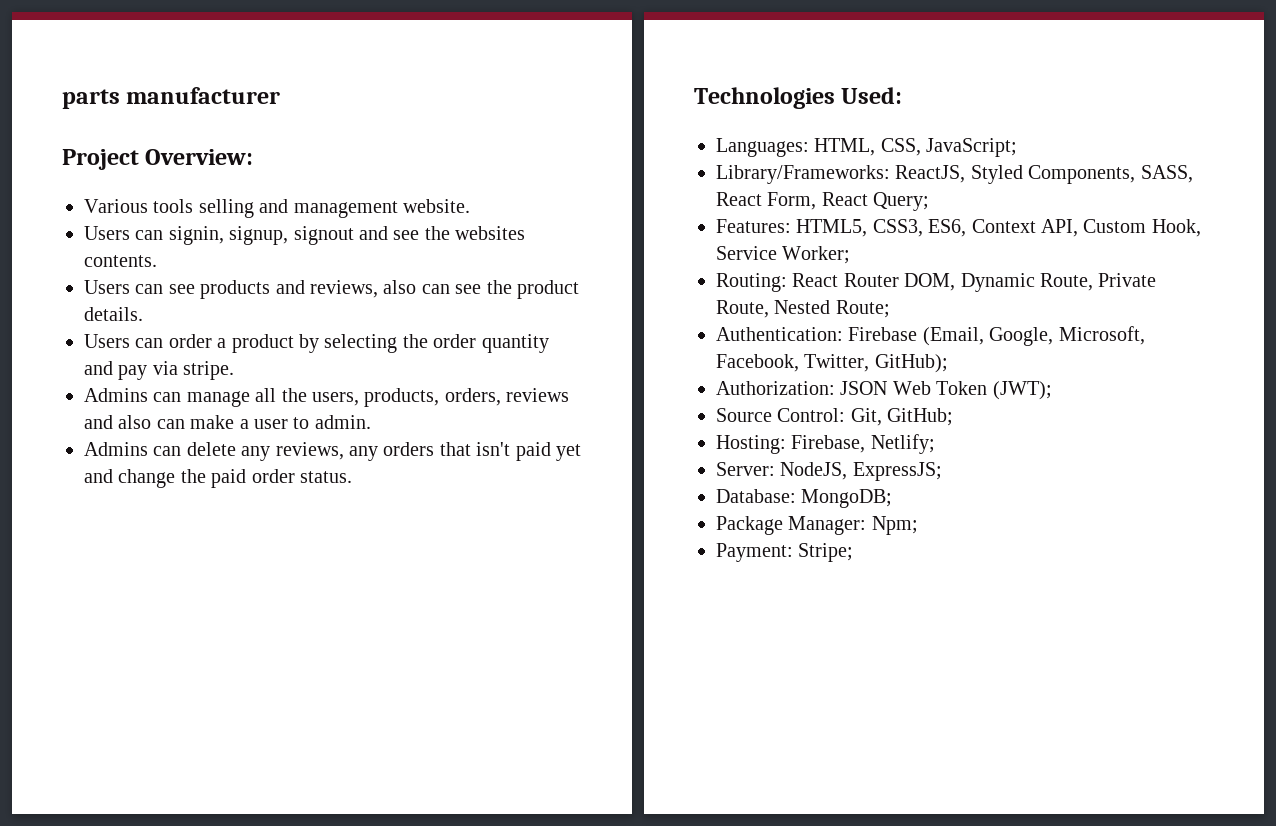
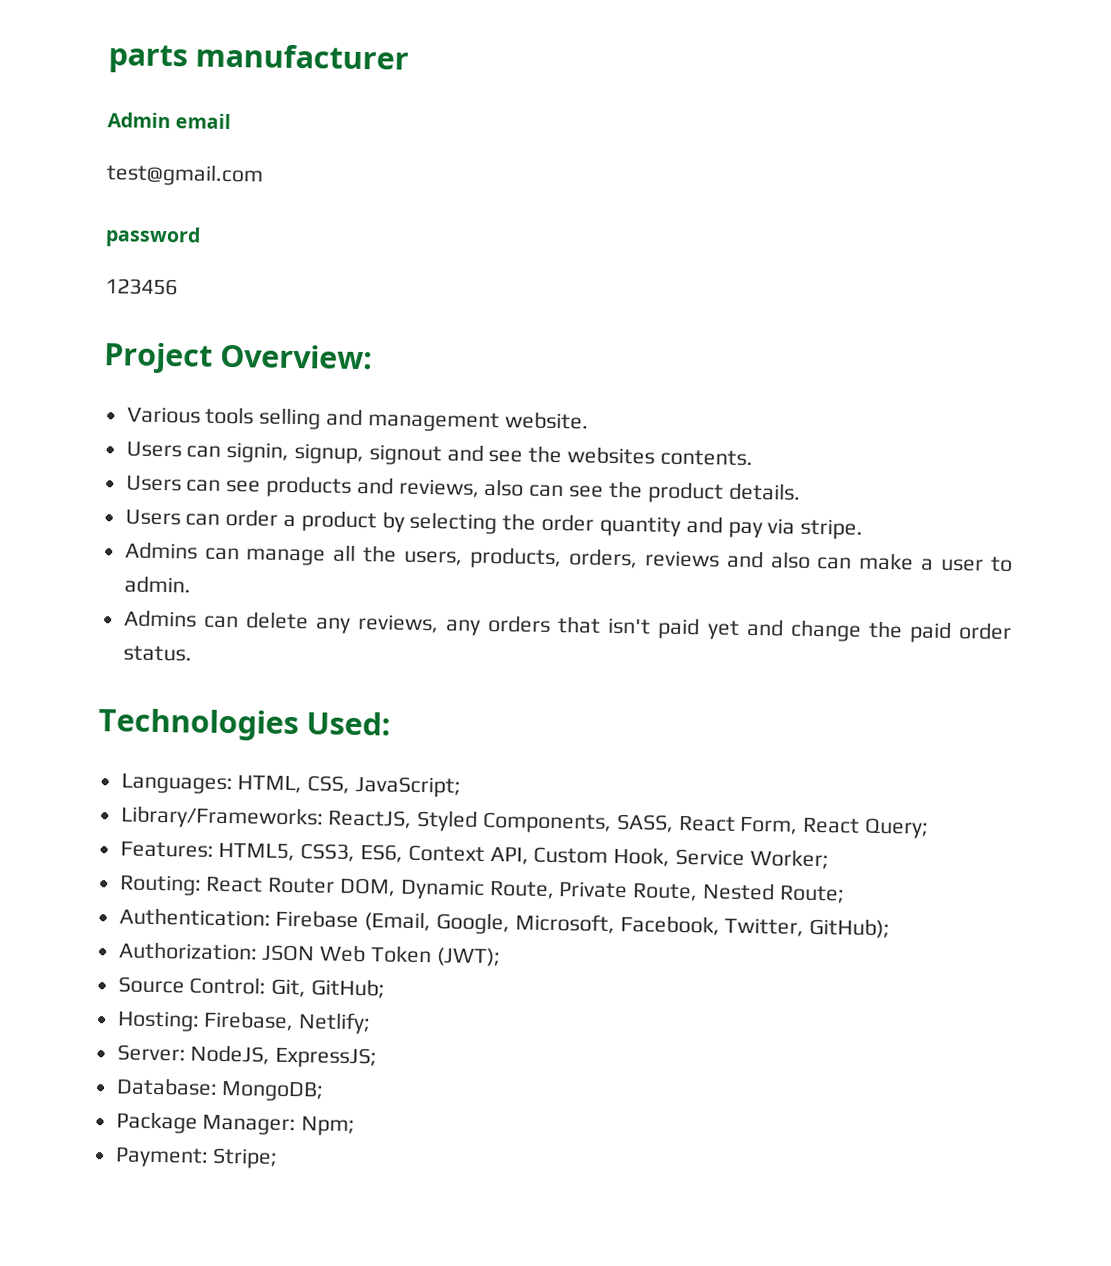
(281, 95) none -> [107,112,232,130] [106,163,264,187] [105,226,201,248] [105,278,178,296] // Admin email // test@gmail.com // password // 123456

